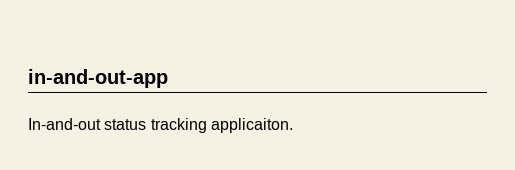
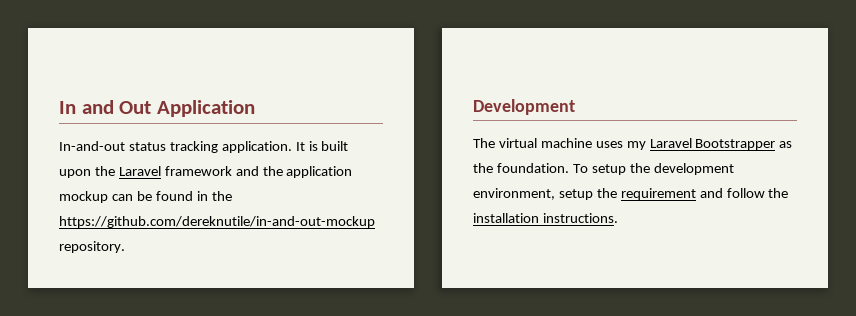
[28,69,168,88] in-and-out-app -> [59,100,255,117] In and Out Application
[210,118,293,133] applicaiton. -> [221,141,349,153] [59,166,353,178] [59,191,232,203] [59,216,375,228] [59,241,125,253] [473,99,575,115] [473,138,793,150] [473,163,734,175] [473,188,789,200] [473,213,618,223] application. It is built upon the Laravel framework and the application mockup can be found in the https://github.com/dereknutile/in-and-out-mockup repository. // Development // The virtual machine uses my Laravel Bootstrapper as the foundation. To setup the development environment, setup the requirement and follow the installation instructions.

